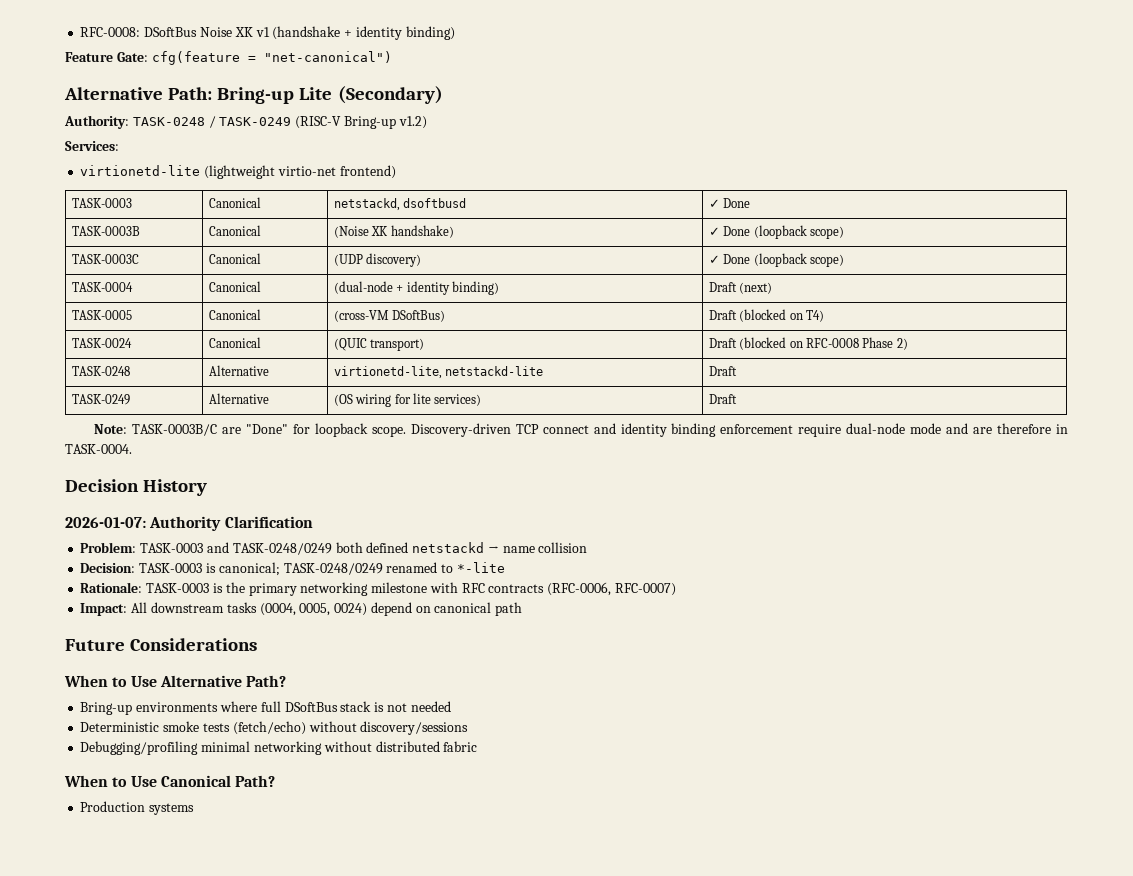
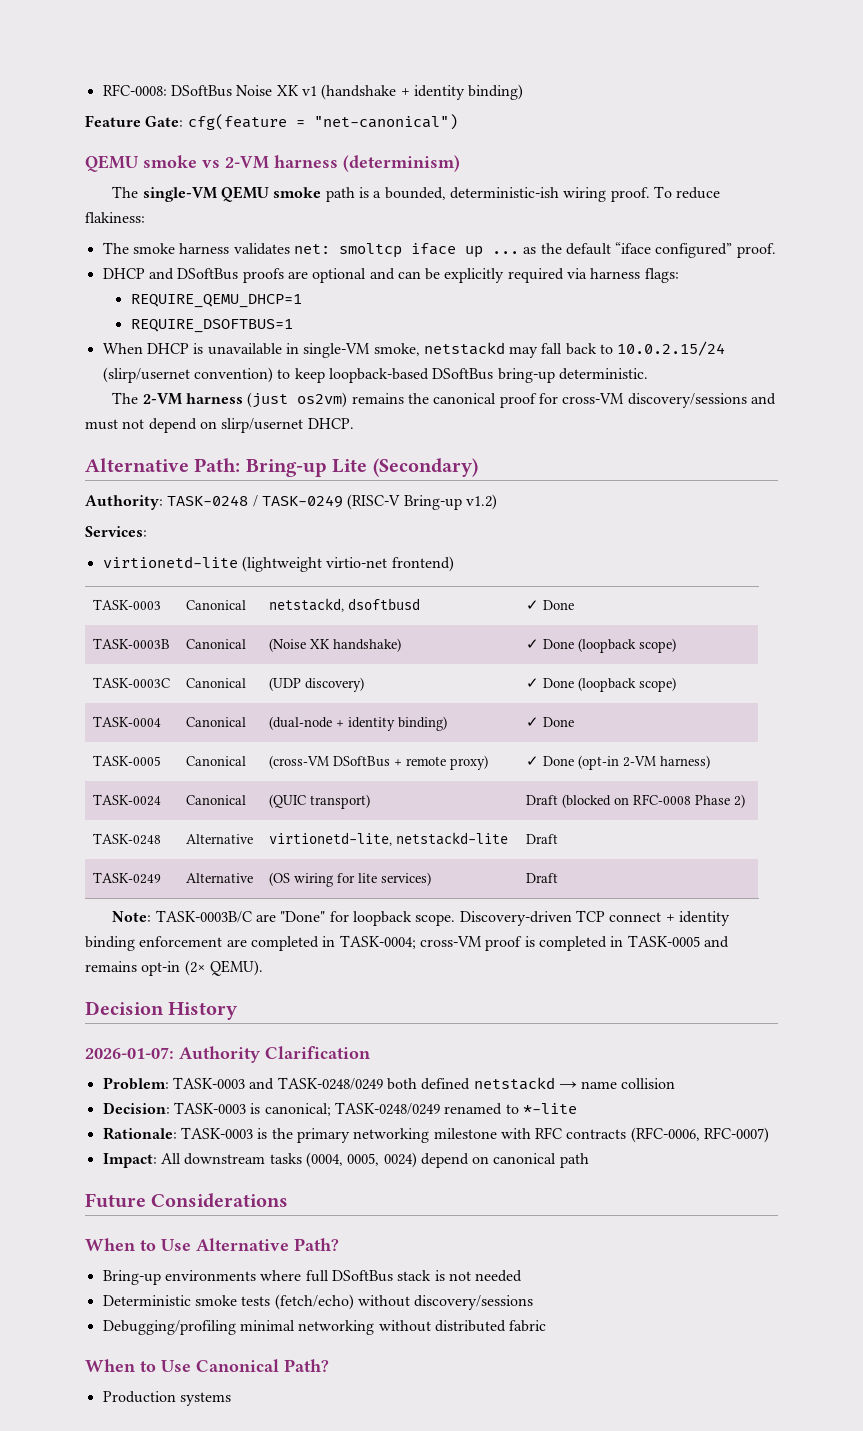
(392, 57) none -> [85,155,460,172] [112,186,721,202] [85,212,145,223] [102,242,776,258] [102,268,679,283] [130,294,302,308] [130,319,293,333] [102,341,726,358] [102,367,648,383] [112,392,776,408] [85,418,354,433] // QEMU smoke vs 2-VM harness (determinism) // The single-VM QEMU smoke path is a bounded, deterministic-ish wiring proof. To reduce flakiness: // The smoke harness validates net: smoltcp iface up ... as the default “iface configured” proof. // DHCP and DSoftBus proofs are optional and can be explicitly required via harness flags: // REQUIRE_QEMU_DHCP=1 // REQUIRE_DSOFTBUS=1 // When DHCP is unavailable in single-VM smoke, netstackd may fall back to 10.0.2.15/24 (slirp/usernet convention) to keep loopback-based DSoftBus bring-up deterministic. // The 2-VM harness (just os2vm) remains the canonical proof for cross-VM discovery/sessions and must not depend on slirp/usernet DHCP.
[708,282,773,294] Draft (next) -> [525,717,574,727] ✓ Done
[392,310,446,322] [708,309,824,322] DSoftBus) | Draft (blocked on T4) -> [332,755,488,770] [525,755,710,770] DSoftBus + remote proxy) | ✓ Done (opt-in 2-VM harness)
[593,423,616,434] and -> [665,914,675,922] +
[798,423,1068,437] [65,444,132,454] require dual-node mode and are therefore in TASK-0004. -> [226,935,729,951] [85,960,263,976] are completed in TASK-0004; cross-VM proof is completed in TASK-0005 and remains opt-in (2× QEMU).

